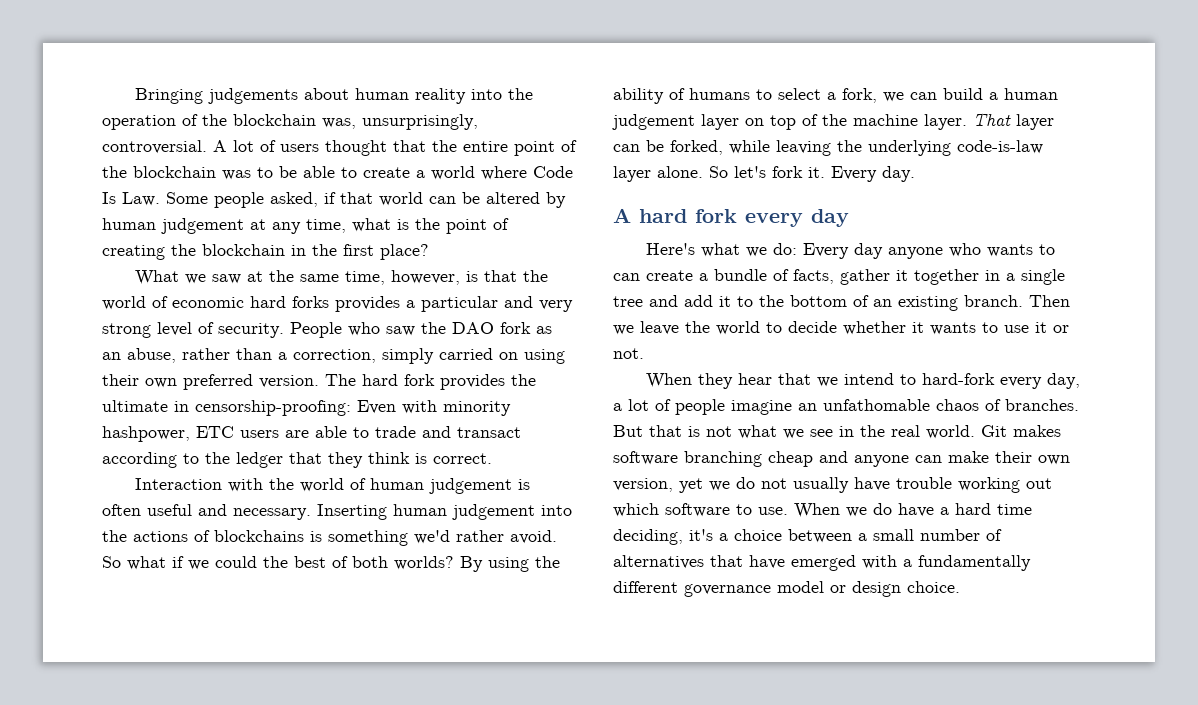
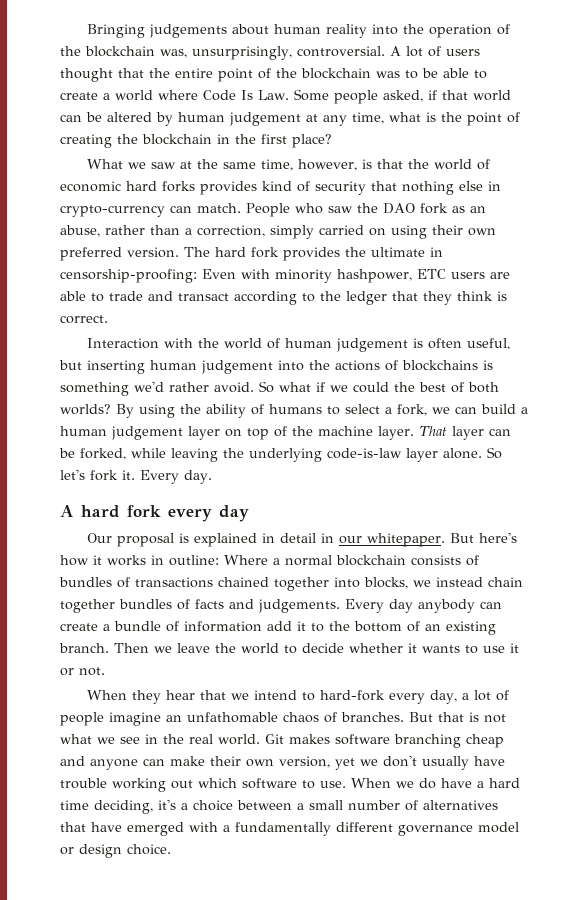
[406,296,573,312] [102,322,284,338] a particular and very strong level of security. -> [262,181,501,195] [60,203,241,217] kind of security that nothing else in crypto-currency can match.
[147,504,387,520] useful and necessary. Inserting -> [467,338,511,350] [59,360,145,374] useful, but inserting
[646,243,1056,259] Here's what we do: Every day anyone who wants to -> [87,532,518,547] [60,555,479,566] [59,577,523,591] [60,599,475,613] Our proposal is explained in detail in our whitepaper. But here's how it works in outline: Where a normal blockchain consists of bundles of transactions chained together into blocks, we instead chain together bundles of facts and judgements. Every day anybody
[793,269,1065,285] [613,295,678,307] facts, gather it together in a single tree and -> [184,621,262,632] information
[736,477,787,489] do not -> [383,755,417,767] don't

